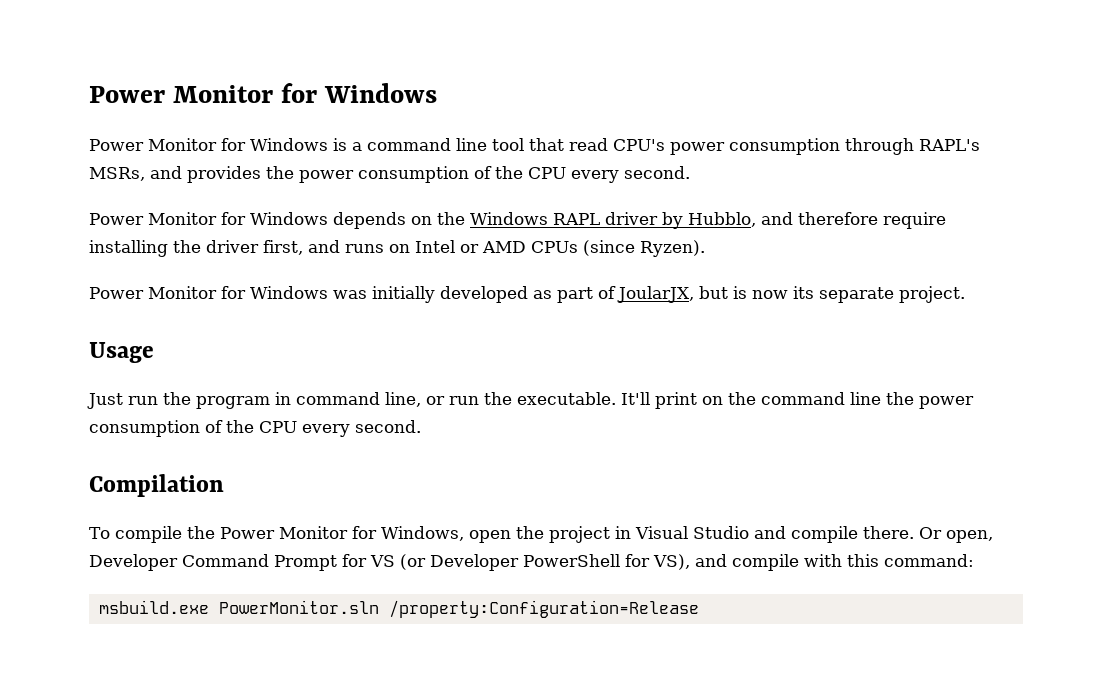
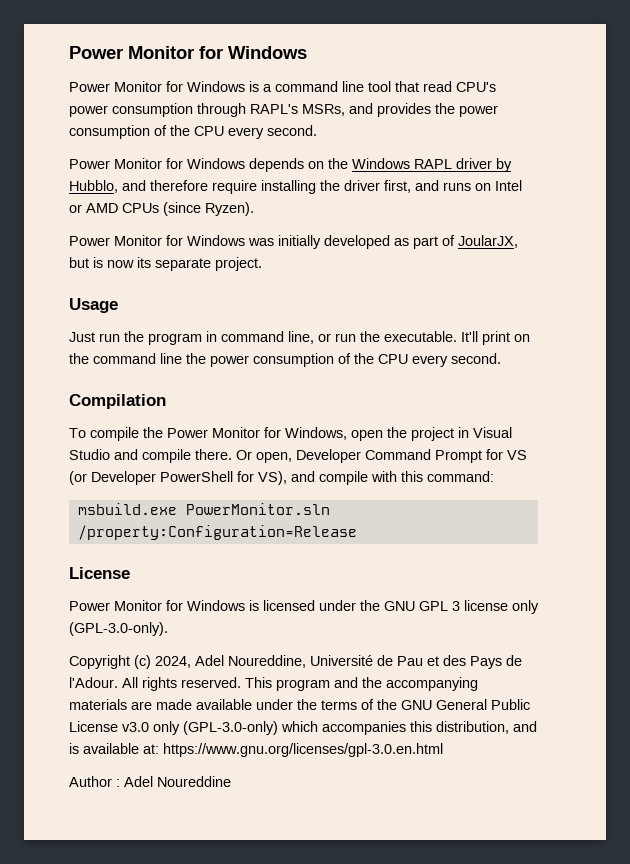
(699, 609) none -> [69,567,130,579] [69,600,539,614] [69,622,168,636] [69,655,522,669] [69,677,478,691] [69,699,530,710] [69,721,537,735] [69,743,443,757] [69,776,231,787] // License // Power Monitor for Windows is licensed under the GNU GPL 3 license only (GPL-3.0-only). // Copyright (c) 2024, Adel Noureddine, Université de Pau et des Pays de l'Adour. All rights reserved. This program and the accompanying materials are made available under the terms of the GNU General Public License v3.0 only (GPL-3.0-only) which accompanies this distribution, and is available at: https://www.gnu.org/licenses/gpl-3.0.en.html // Author : Adel Noureddine

